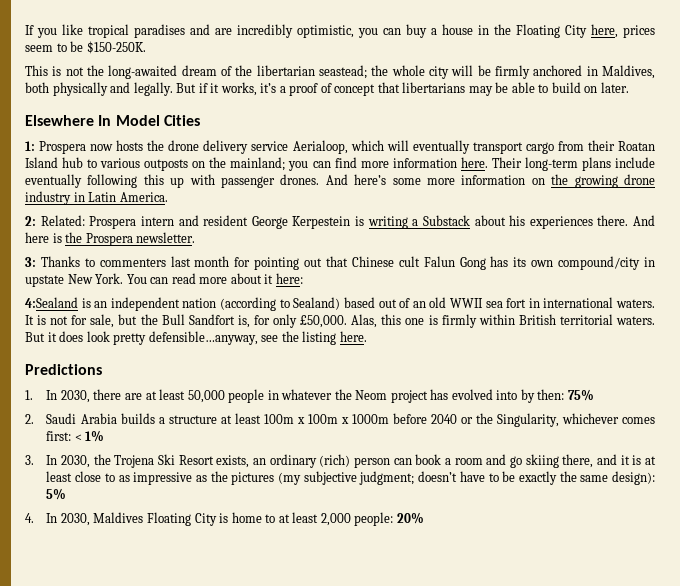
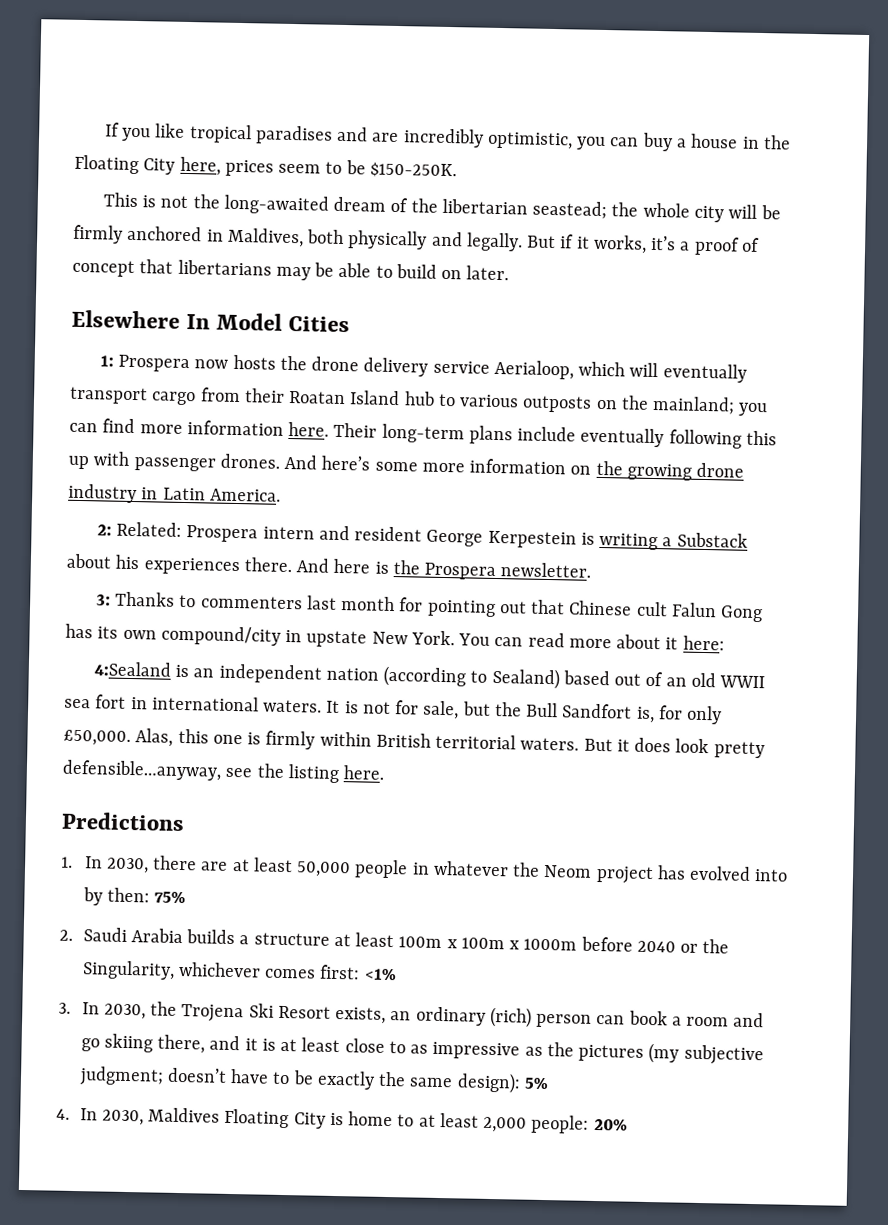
[74,430,105,442] < 1% -> [363,968,397,981] <1%

